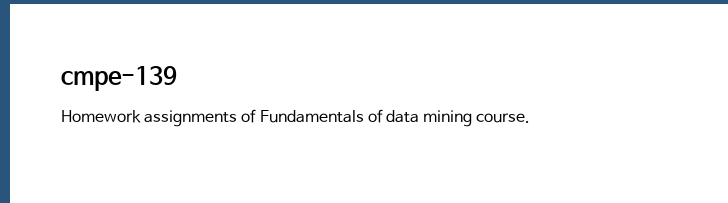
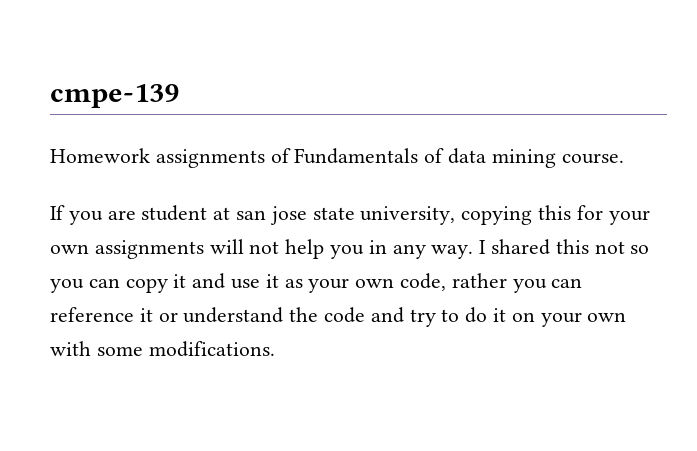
(531, 118) none -> [50,205,650,225] [50,239,650,259] [50,273,583,293] [50,307,627,327] [50,341,275,357] // If you are student at san jose state university, copying this for your own assignments will not help you in any way. I shared this not so you can copy it and use it as your own code, rather you can reference it or understand the code and try to do it on your own with some modifications.

